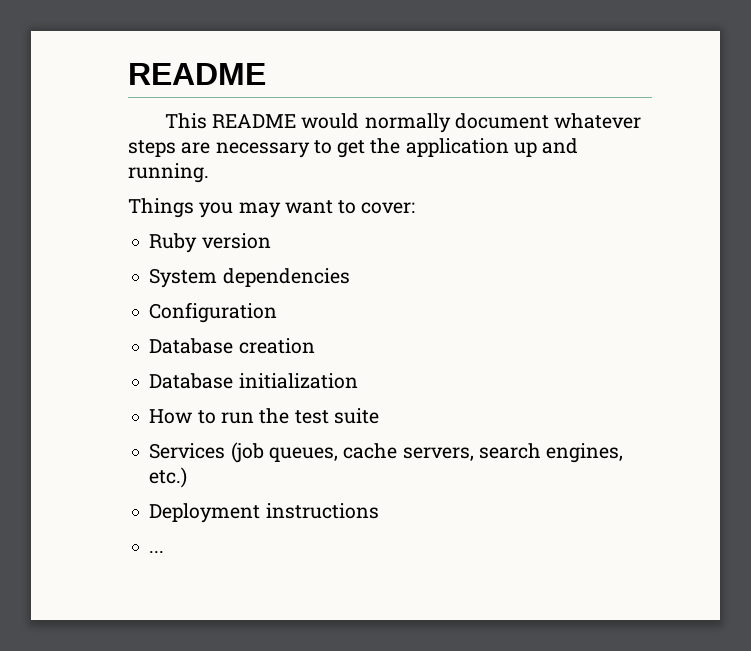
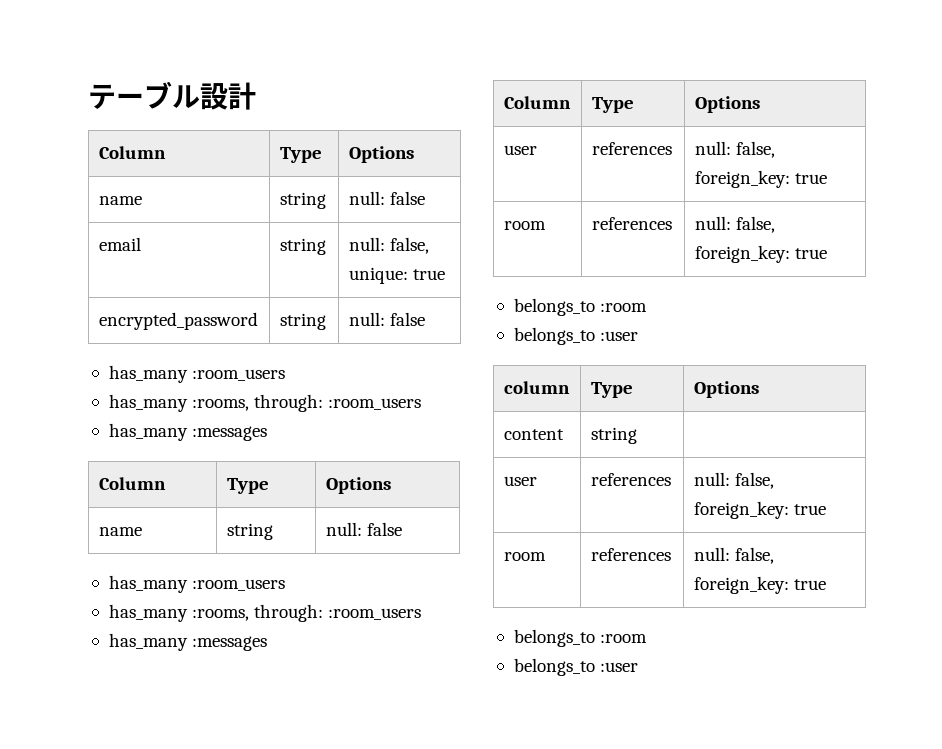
[128,63,266,85] [164,113,642,133] [128,138,579,158] [128,163,209,183] [128,198,416,218] [149,233,271,253] [149,268,350,288] [149,302,278,323] [149,338,315,354] [149,373,358,389] [149,408,379,424] [149,442,624,463] [149,467,188,488] [149,503,379,523] [149,551,165,553] README // This README would normally document whatever steps are necessary to get the application up and running. // Things you may want to cover: // Ruby version // System dependencies // Configuration // Database creation // Database initialization // How to run the test suite // Services (job queues, cache servers, search engines, etc.) // Deployment instructions // ... -> [88,81,256,110] [98,146,166,159] [279,147,322,163] [348,146,414,163] [98,196,142,205] [279,192,326,209] [348,191,425,205] [98,237,141,251] [279,238,326,255] [348,237,429,254] [348,267,445,284] [98,312,258,330] [279,313,326,330] [348,312,425,326] [108,365,286,383] [108,394,422,412] [108,423,268,441] [98,477,166,490] [226,478,269,494] [325,477,391,494] [98,527,142,536] [226,523,273,540] [325,522,402,536] [108,575,286,593] [108,604,422,622] [108,633,268,651] [503,96,571,109] [591,97,634,113] [694,96,760,113] [503,145,537,155] [591,142,672,155] [694,141,775,158] [694,170,827,188] [503,221,546,230] [591,217,672,230] [694,216,775,233] [694,245,827,263] [513,298,648,316] [513,327,639,345] [503,381,570,394] [590,382,633,398] [693,381,759,398] [503,429,564,440] [590,427,637,444] [503,476,537,486] [590,473,671,486] [693,472,774,489] [693,501,826,519] [503,552,546,561] [590,548,671,561] [693,547,774,564] [693,576,826,594] [513,629,648,647] [513,658,639,676] テーブル設計 // Column | Type | Options // name | string | null: false // email | string | null: false, unique: true // encrypted_password | string | null: false // has_many :room_users // has_many :rooms, through: :room_users // has_many :messages // Column | Type | Options // name | string | null: false // has_many :room_users // has_many :rooms, through: :room_users // has_many :messages // Column | Type | Options // user | references | null: false, foreign_key: true // room | references | null: false, foreign_key: true // belongs_to :room // belongs_to :user // column | Type | Options // content | string | // user | references | null: false, foreign_key: true // room | references | null: false, foreign_key: true // belongs_to :room // belongs_to :user

